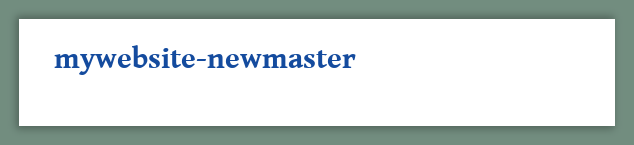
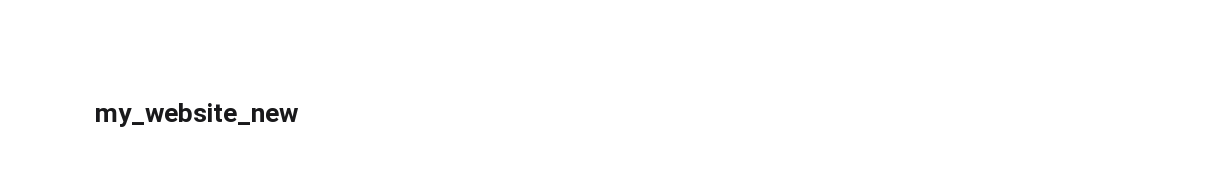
[54,45,356,75] mywebsite-newmaster -> [95,103,299,127] my_website_new

